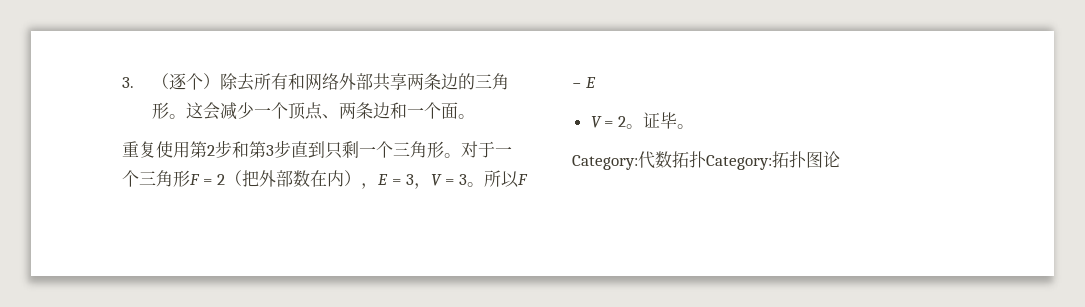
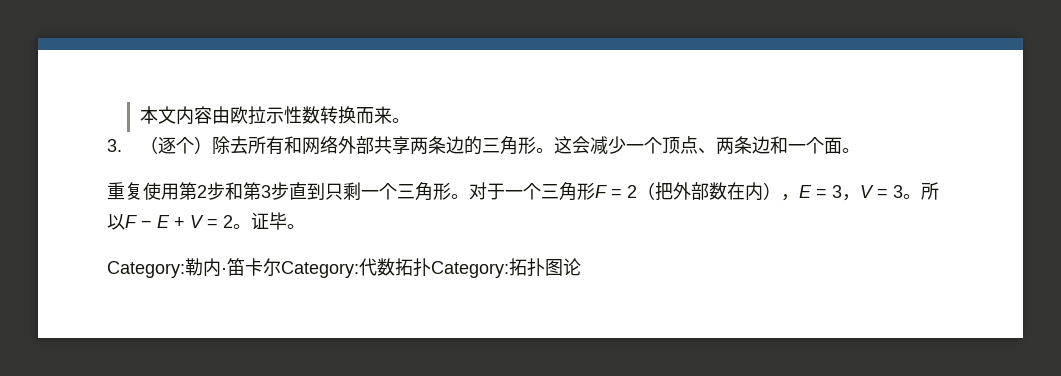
(122, 82) none -> [139,106,410,125] 本文内容由欧拉示性数转换而来。 //
(596, 82) // -> [174,217,185,228] +
(638, 162) none -> [185,258,359,278] 勒内·笛卡尔Category:

